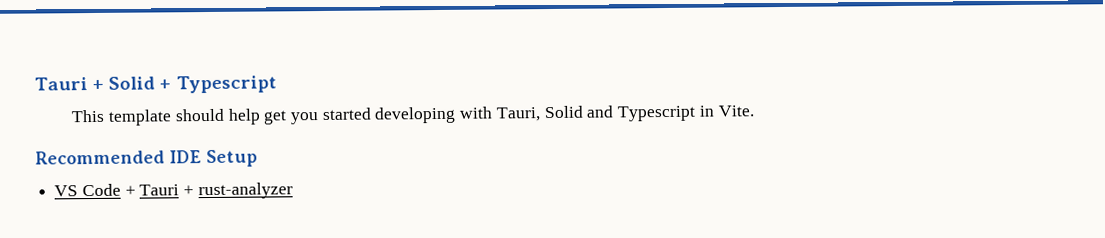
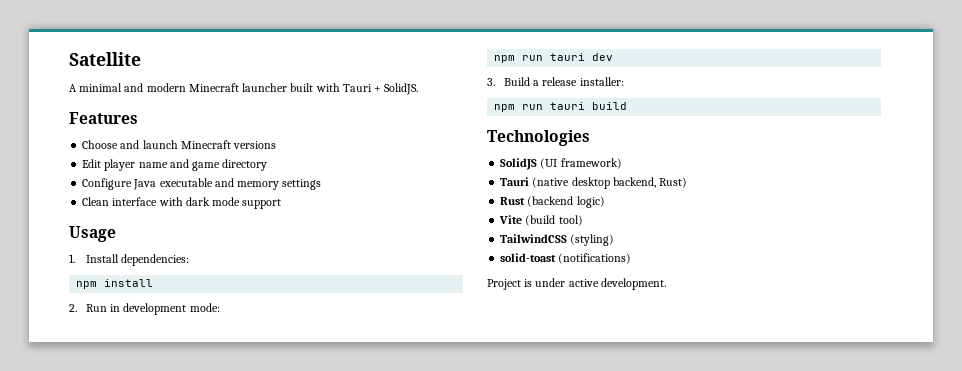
[34,75,278,94] [71,105,754,126] [35,149,258,168] [54,182,293,200] Tauri + Solid + Typescript // This template should help get you started developing with Tauri, Solid and Typescript in Vite. // Recommended IDE Setup // VS Code + Tauri + rust-analyzer -> [69,52,141,66] [69,83,419,95] [69,112,138,124] [82,140,277,149] [82,159,268,171] [82,178,322,190] [82,197,282,209] [69,226,116,242] [69,254,190,266] [76,279,154,289] [69,303,220,315] [494,53,614,63] [487,77,624,86] [494,102,628,112] [487,130,590,146] [500,158,622,170] [500,177,688,189] [500,196,605,208] [499,215,583,226] [500,234,615,246] [500,253,632,264] [487,278,666,290] Satellite // A minimal and modern Minecraft launcher built with Tauri + SolidJS. // Features // Choose and launch Minecraft versions // Edit player name and game directory // Configure Java executable and memory settings // Clean interface with dark mode support // Usage // 1. Install dependencies: // npm install // 2. Run in development mode: // npm run tauri dev // 3. Build a release installer: // npm run tauri build // Technologies // SolidJS (UI framework) // Tauri (native desktop backend, Rust) // Rust (backend logic) // Vite (build tool) // TailwindCSS (styling) // solid-toast (notifications) // Project is under active development.

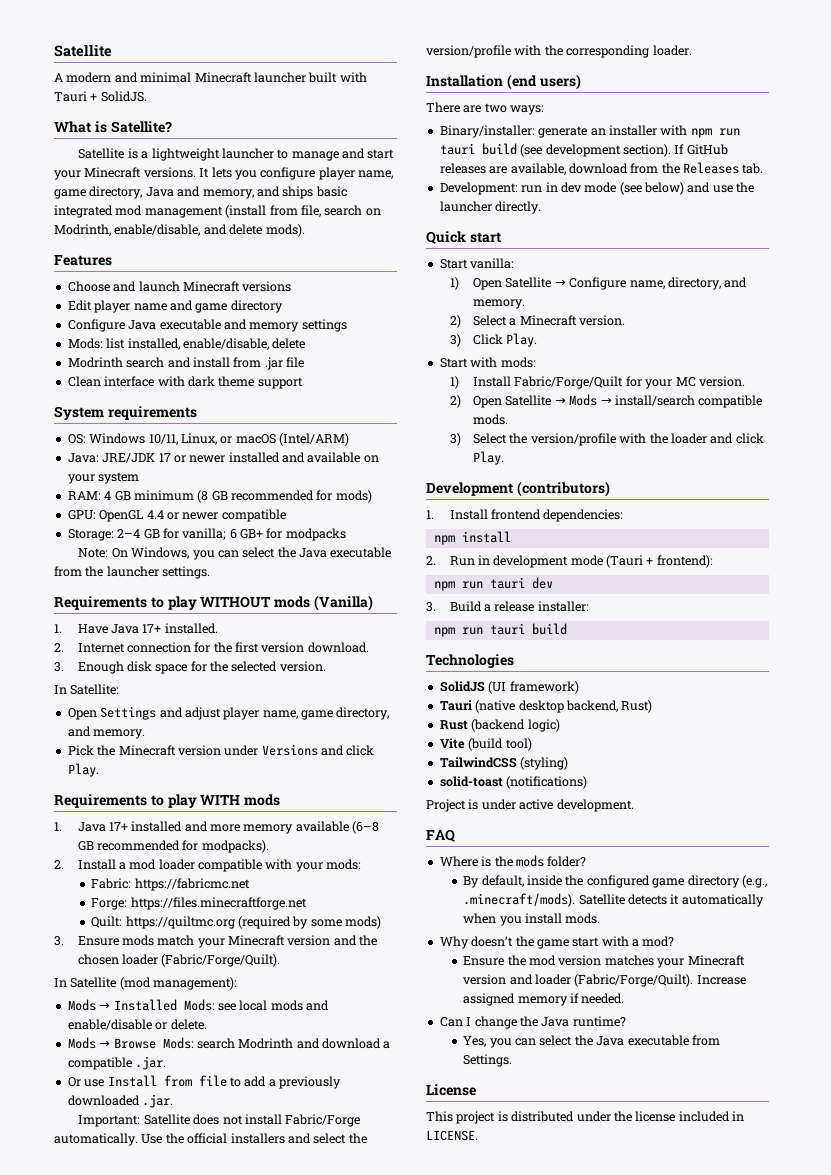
[79,83,186,92] minimal and modern -> [66,72,192,83] modern and minimal
(419, 89) none -> [54,121,172,133] [78,148,395,161] [54,167,393,180] [54,186,347,199] [54,205,381,218] [54,224,305,237] // What is Satellite? // Satellite is a lightweight launcher to manage and start your Minecraft versions. It lets you configure player name, game directory, Java and memory, and ships basic integrated mod management (install from file, search on Modrinth, enable/disable, and delete mods).
(322, 184) none -> [67,338,306,350] [67,357,304,370] // Mods: list installed, enable/disable, delete // Modrinth search and install from .jar file
[212,197,241,206] mode -> [218,376,255,387] theme
[69,226,116,242] [69,254,119,263] Usage // 1. Install -> [54,406,197,420] [67,433,349,446] [67,452,379,463] [67,472,140,484] [67,490,372,503] [67,509,286,522] [67,528,346,541] [78,547,392,560] [54,566,211,579] [54,595,373,611] [54,623,218,634] [54,642,369,653] [54,661,326,674] [54,684,120,695] [67,706,390,720] [67,726,146,739] [67,744,375,756] [67,763,99,777] [54,794,281,808] [54,821,380,834] [77,840,269,853] [54,859,362,872] [91,878,250,891] [91,897,307,910] [91,916,382,929] [54,935,378,948] [77,954,281,967] [54,977,238,990] [67,999,329,1011] [67,1019,207,1030] [67,1037,391,1049] [67,1056,167,1070] [67,1075,341,1089] [67,1094,174,1108] [78,1114,361,1127] [54,1133,367,1146] [426,45,692,58] [426,74,581,90] [426,102,545,115] [439,125,740,138] [439,143,728,157] [439,162,764,175] [439,182,755,195] [439,201,542,214] [426,231,501,244] [439,258,515,269] [449,277,748,290] [473,299,526,309] [449,315,626,328] [449,333,538,347] [439,357,536,368] [449,376,745,389] [449,394,763,408] [473,414,509,425] [449,433,764,446] [473,451,505,465] [426,481,610,497] [426,509,541,520] System requirements // OS: Windows 10/11, Linux, or macOS (Intel/ARM) // Java: JRE/JDK 17 or newer installed and available on your system // RAM: 4 GB minimum (8 GB recommended for mods) // GPU: OpenGL 4.4 or newer compatible // Storage: 2–4 GB for vanilla; 6 GB+ for modpacks // Note: On Windows, you can select the Java executable from the launcher settings. // Requirements to play WITHOUT mods (Vanilla) // 1. Have Java 17+ installed. // 2. Internet connection for the first version download. // 3. Enough disk space for the selected version. // In Satellite: // Open Settings and adjust player name, game directory, and memory. // Pick the Minecraft version under Versions and click Play. // Requirements to play WITH mods // 1. Java 17+ installed and more memory available (6–8 GB recommended for modpacks). // 2. Install a mod loader compatible with your mods: // Fabric: https://fabricmc.net // Forge: https://files.minecraftforge.net // Quilt: https://quiltmc.org (required by some mods) // 3. Ensure mods match your Minecraft version and the chosen loader (Fabric/Forge/Quilt). // In Satellite (mod management): // Mods → Installed Mods: see local mods and enable/disable or delete. // Mods → Browse Mods: search Modrinth and download a compatible .jar. // Or use Install from file to add a previously downloaded .jar. // Important: Satellite does not install Fabric/Forge automatically. Use the official installers and select the version/profile with the corresponding loader. // Installation (end users) // There are two ways: // Binary/installer: generate an installer with npm run tauri build (see development section). If GitHub releases are available, download from the Releases tab. // Development: run in dev mode (see below) and use the launcher directly. // Quick start // Start vanilla: // 1) Open Satellite → Configure name, directory, and memory. // 2) Select a Minecraft version. // 3) Click Play. // Start with mods: // 1) Install Fabric/Forge/Quilt for your MC version. // 2) Open Satellite → Mods → install/search compatible mods. // 3) Select the version/profile with the loader and click Play. // Development (contributors) // 1. Install frontend
[189,303,220,312] mode: -> [570,555,713,568] mode (Tauri + frontend):
(666, 284) none -> [426,829,455,842] [439,855,587,867] [463,875,767,888] [463,893,764,907] [463,913,601,926] [439,936,675,949] [463,955,745,968] [463,974,746,987] [463,993,625,1006] [439,1016,626,1029] [463,1035,720,1048] [463,1054,513,1067] [426,1084,476,1096] [426,1111,744,1124] [426,1130,478,1141] // FAQ // Where is the mods folder? // By default, inside the configured game directory (e.g., .minecraft/mods). Satellite detects it automatically when you install mods. // Why doesn’t the game start with a mod? // Ensure the mod version matches your Minecraft version and loader (Fabric/Forge/Quilt). Increase assigned memory if needed. // Can I change the Java runtime? // Yes, you can select the Java executable from Settings. // License // This project is distributed under the license included in LICENSE.

